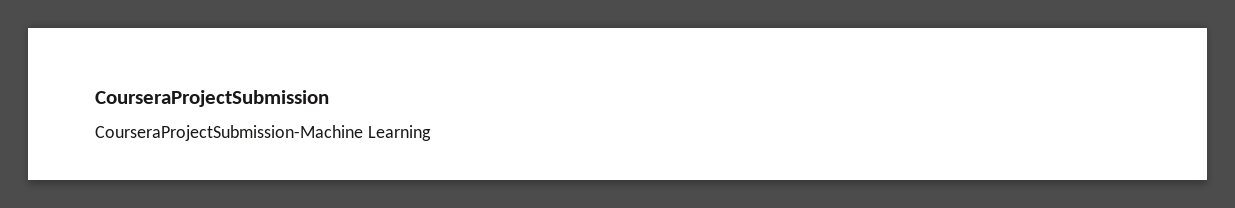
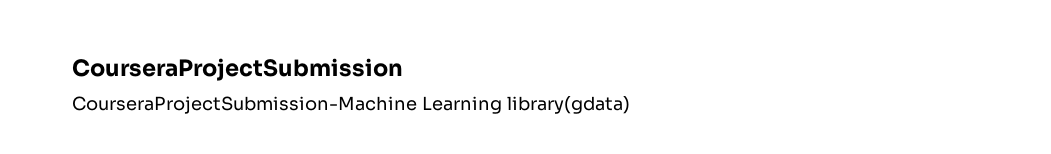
(431, 133) none -> [506,96,630,114] library(gdata)

